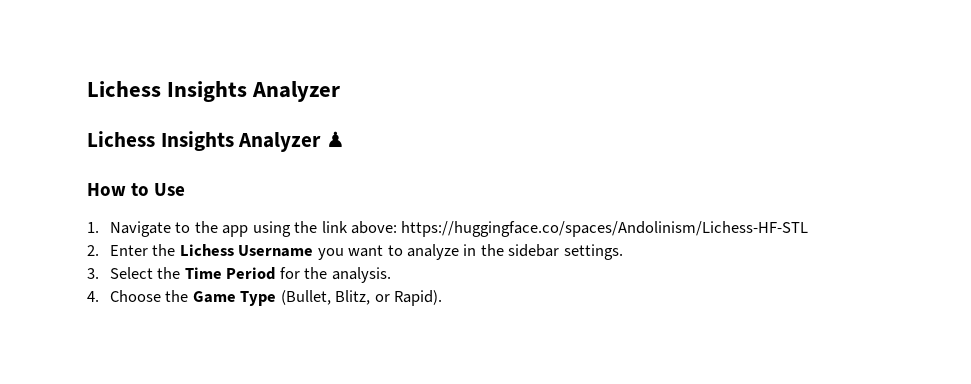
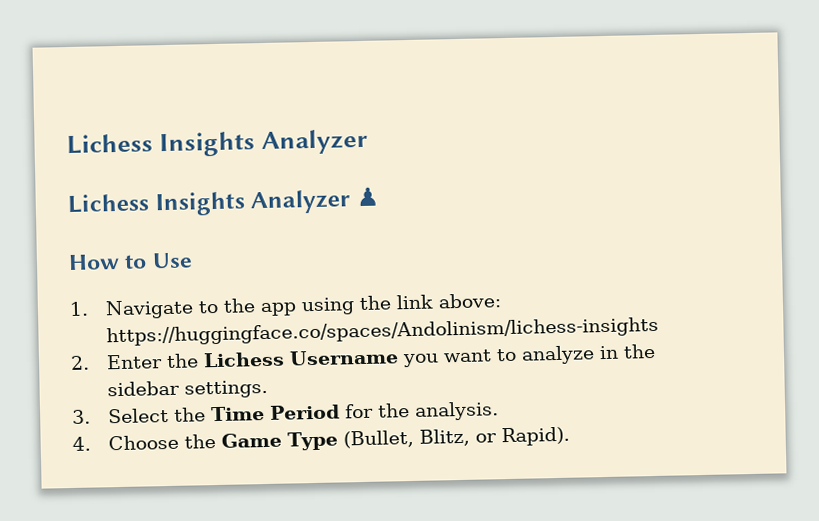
[401,221,809,237] https://huggingface.co/spaces/Andolinism/Lichess-HF-STL -> [106,316,660,347] https://huggingface.co/spaces/Andolinism/lichess-insights

